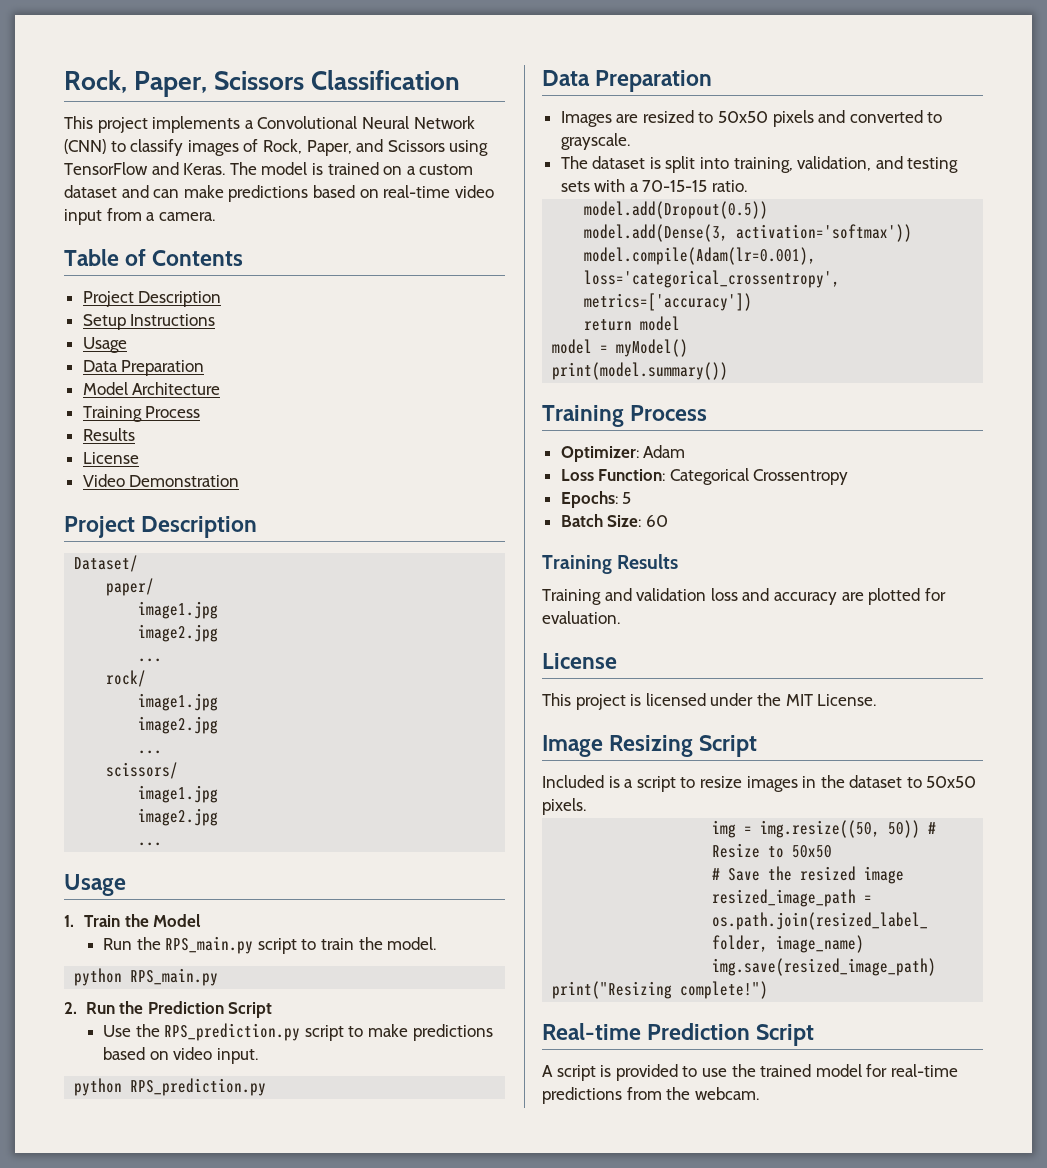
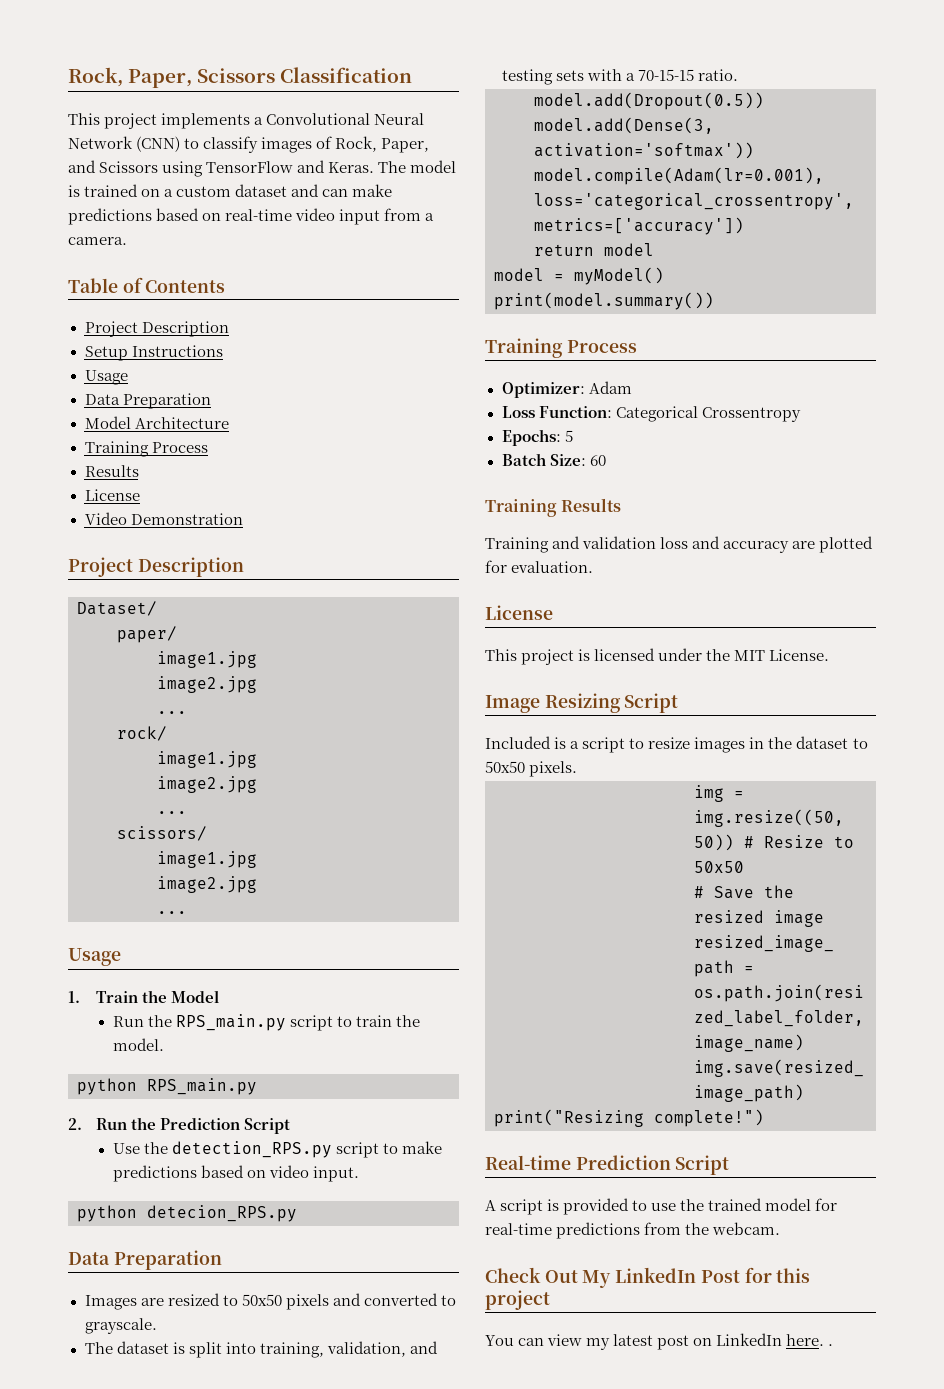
[164,1023,301,1041] RPS_prediction.py -> [171,1141,332,1158] detection_RPS.py
[130,1078,267,1096] RPS_prediction.py -> [147,1205,297,1222] detecion_RPS.py
(759, 1093) none -> [485,1267,811,1288] [485,1290,550,1310] [485,1333,834,1350] // Check Out My LinkedIn Post for this project // You can view my latest post on LinkedIn here. .

